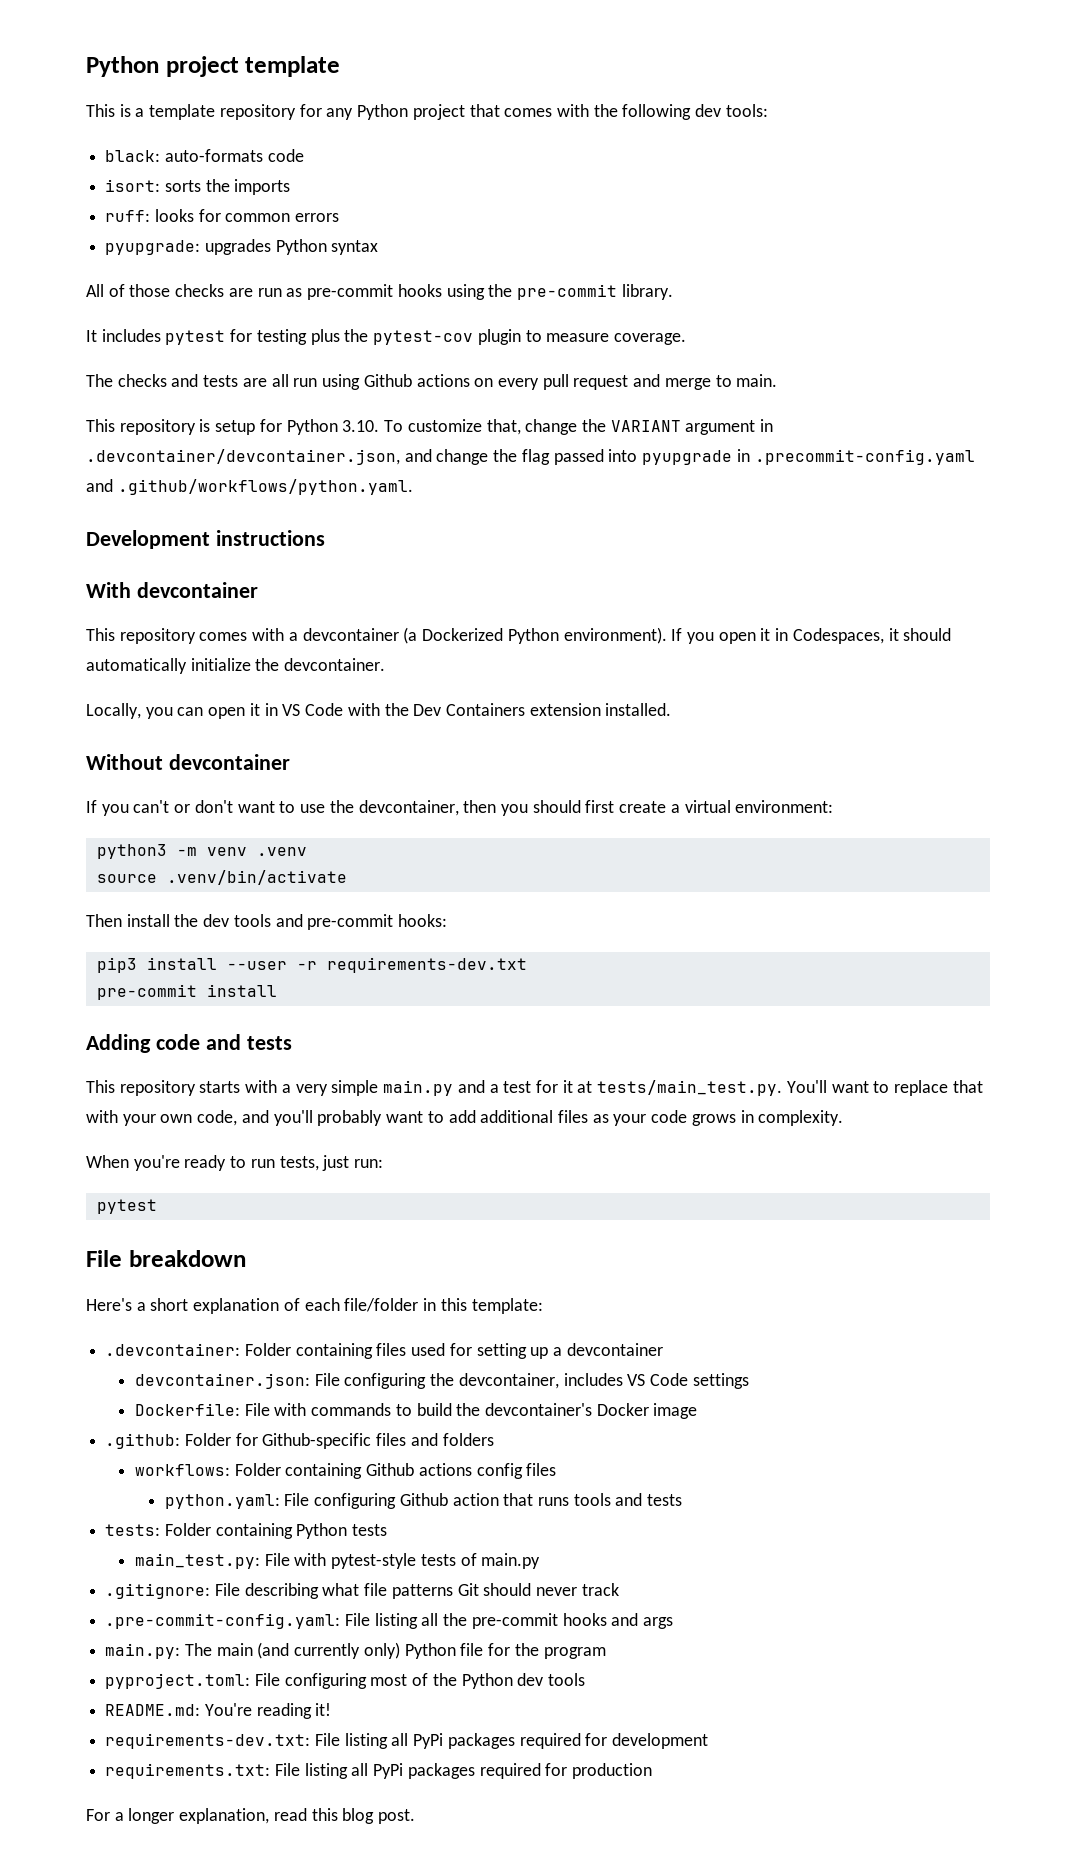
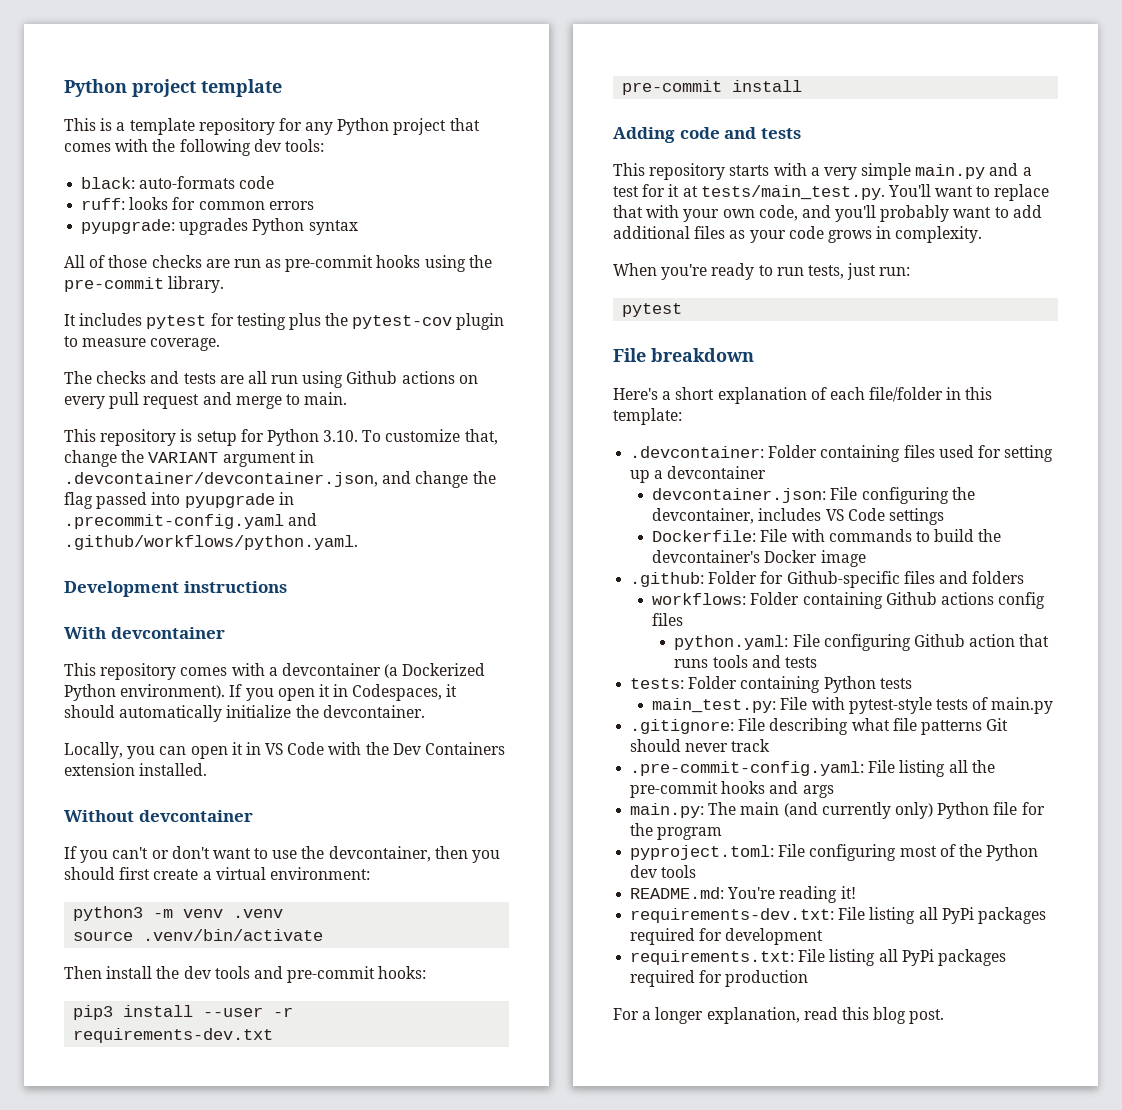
[105,179,291,195] // isort: sorts the imports -> (275, 182) none

